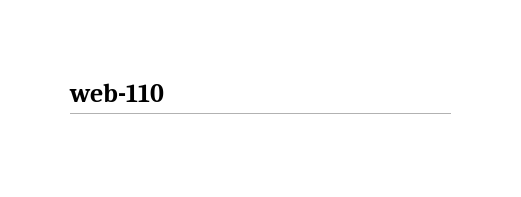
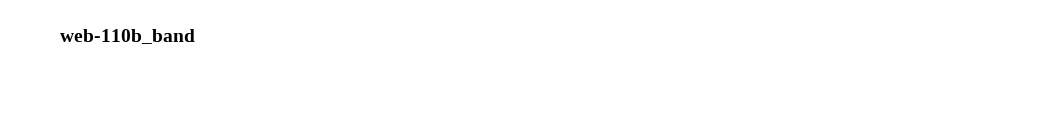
[69,83,164,102] web-110 -> [60,29,195,44] web-110b_band

